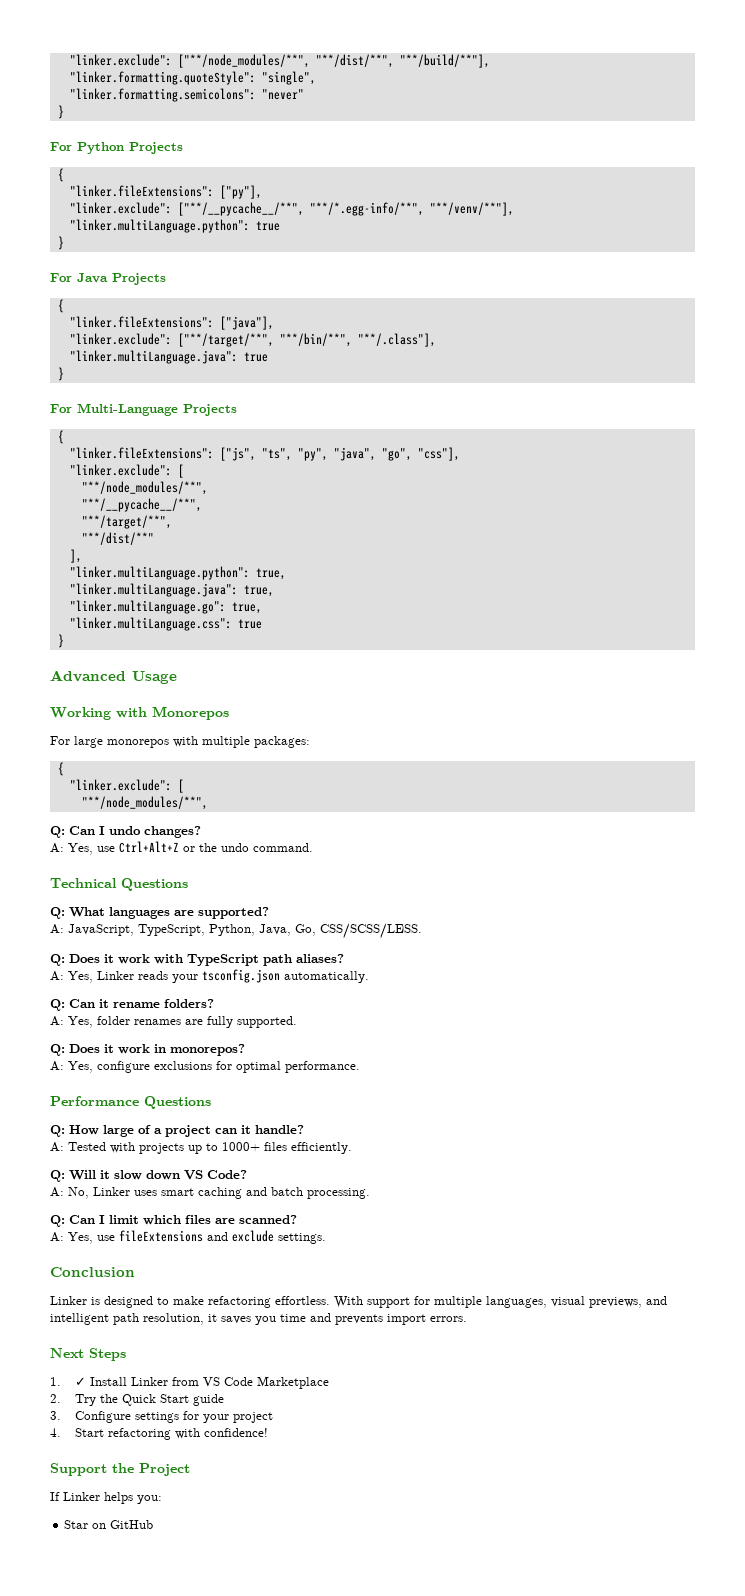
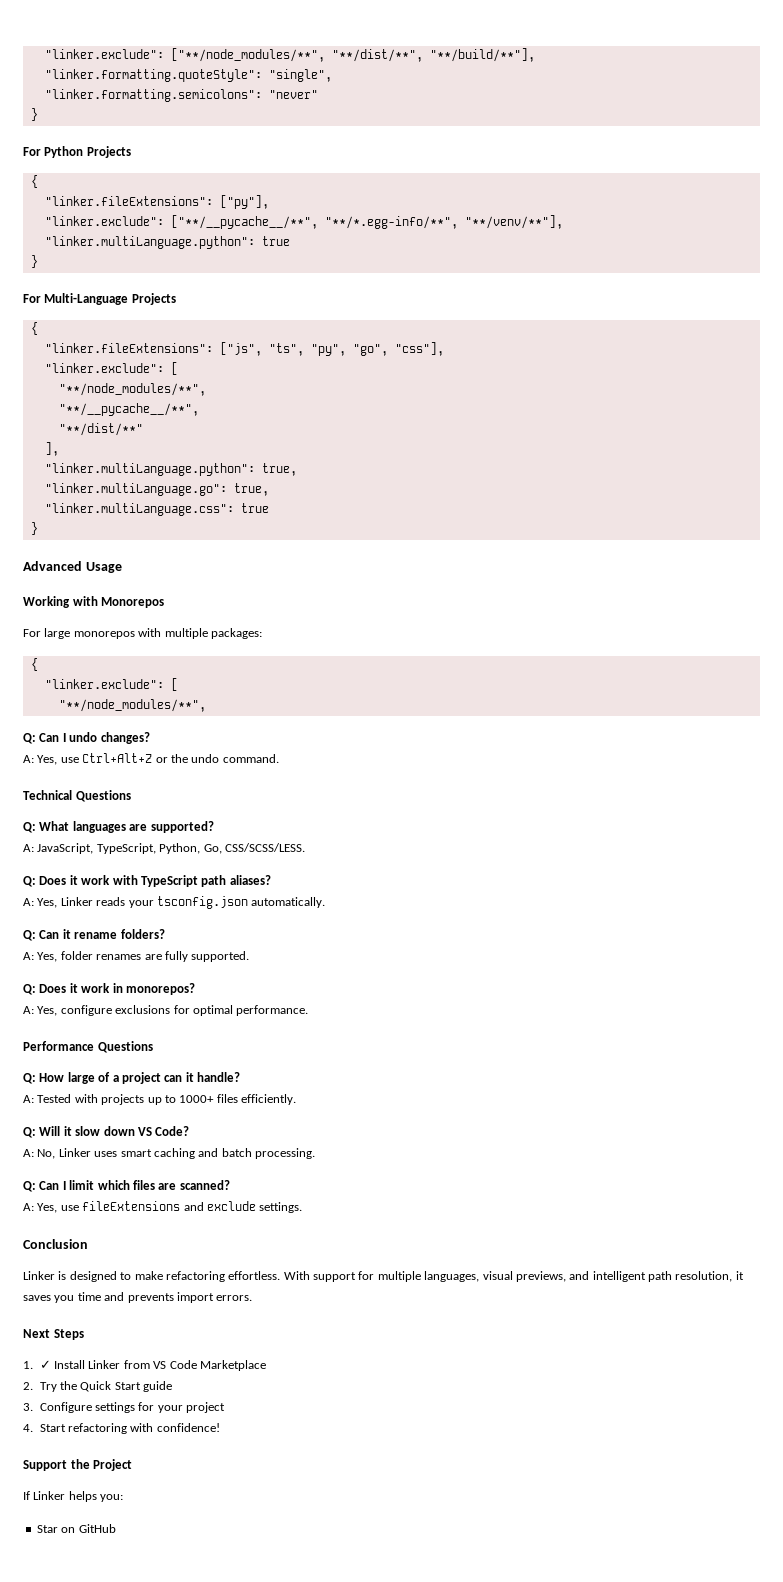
[50,273,166,285] [57,299,64,313] [69,316,274,330] [69,333,436,347] [69,350,268,364] [57,367,64,381] // For Java Projects // { // "linker.fileExtensions": ["java"], // "linker.exclude": ["**/target/**", "**/bin/**", "**/.class"], // "linker.multiLanguage.java": true // } -> (38, 261) none
[333,447,376,461] "java", -> (346, 350) none
[81,515,172,529] // "**/target/**", -> (199, 409) none
[69,583,274,597] // "linker.multiLanguage.java": true, -> (297, 469) none
[259,924,291,936] Java, -> (201, 848) none

